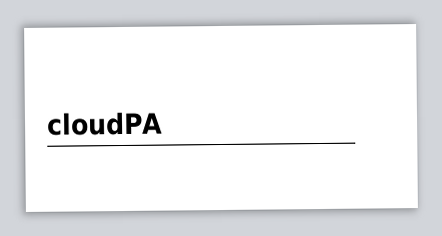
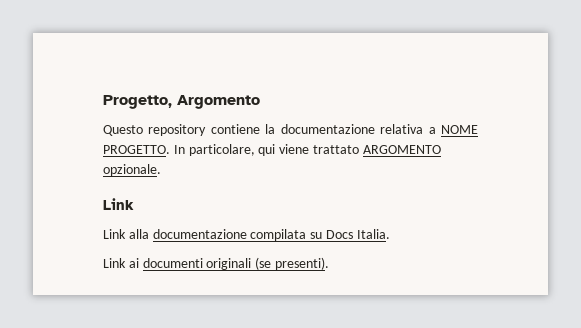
[46,111,163,136] cloudPA -> [103,95,260,109] [103,124,478,136] [103,144,441,156] [103,164,161,176] [103,198,134,210] [103,229,390,241] [103,257,329,270] Progetto, Argomento // Questo repository contiene la documentazione relativa a NOME PROGETTO. In particolare, qui viene trattato ARGOMENTO opzionale. // Link // Link alla documentazione compilata su Docs Italia. // Link ai documenti originali (se presenti).

